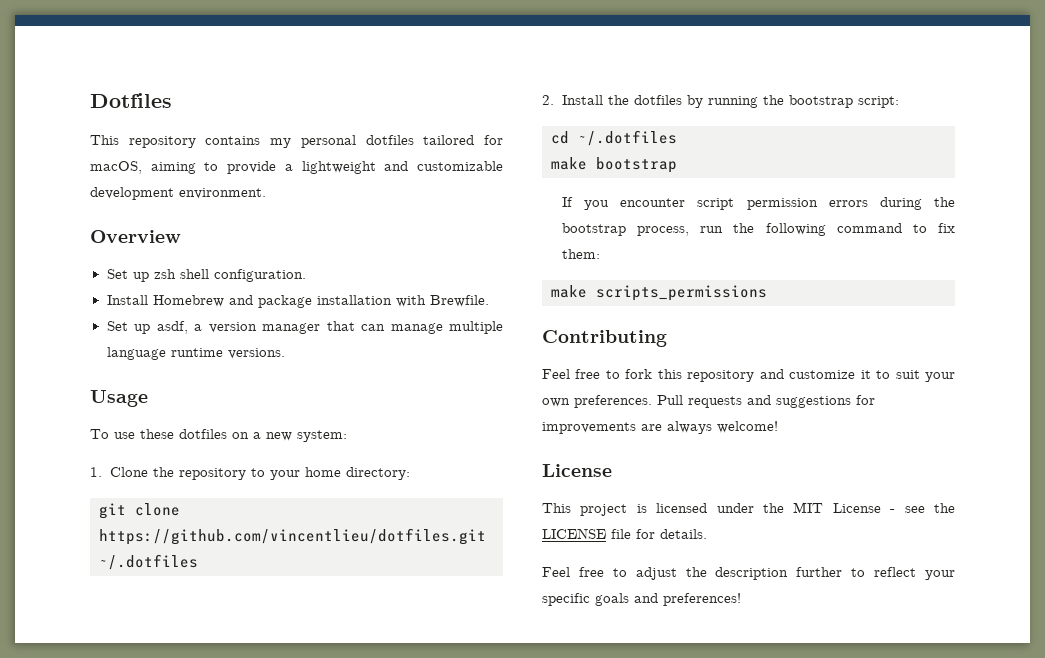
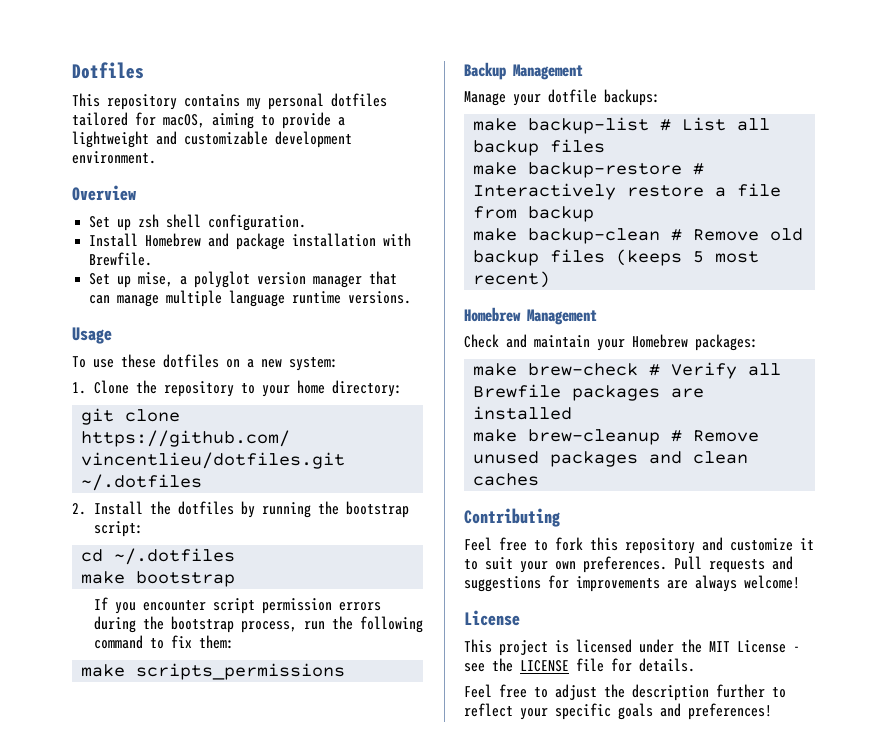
[156,321,202,334] asdf, a -> [138,271,251,288] mise, a polyglot
(767, 293) none -> [464,62,583,80] [464,89,660,106] [473,117,771,134] [473,139,606,156] [473,162,705,178] [473,183,782,200] [473,206,595,222] [473,228,804,244] [473,249,760,266] [473,271,551,288] [464,307,597,325] [464,334,758,351] [473,362,782,379] [473,384,705,401] [473,406,573,420] [473,429,760,445] [473,451,749,467] [473,473,540,486] // Backup Management // Manage your dotfile backups: // make backup-list # List all backup files // make backup-restore # Interactively restore a file from backup // make backup-clean # Remove old backup files (keeps 5 most recent) // Homebrew Management // Check and maintain your Homebrew packages: // make brew-check # Verify all Brewfile packages are installed // make brew-cleanup # Remove unused packages and clean caches

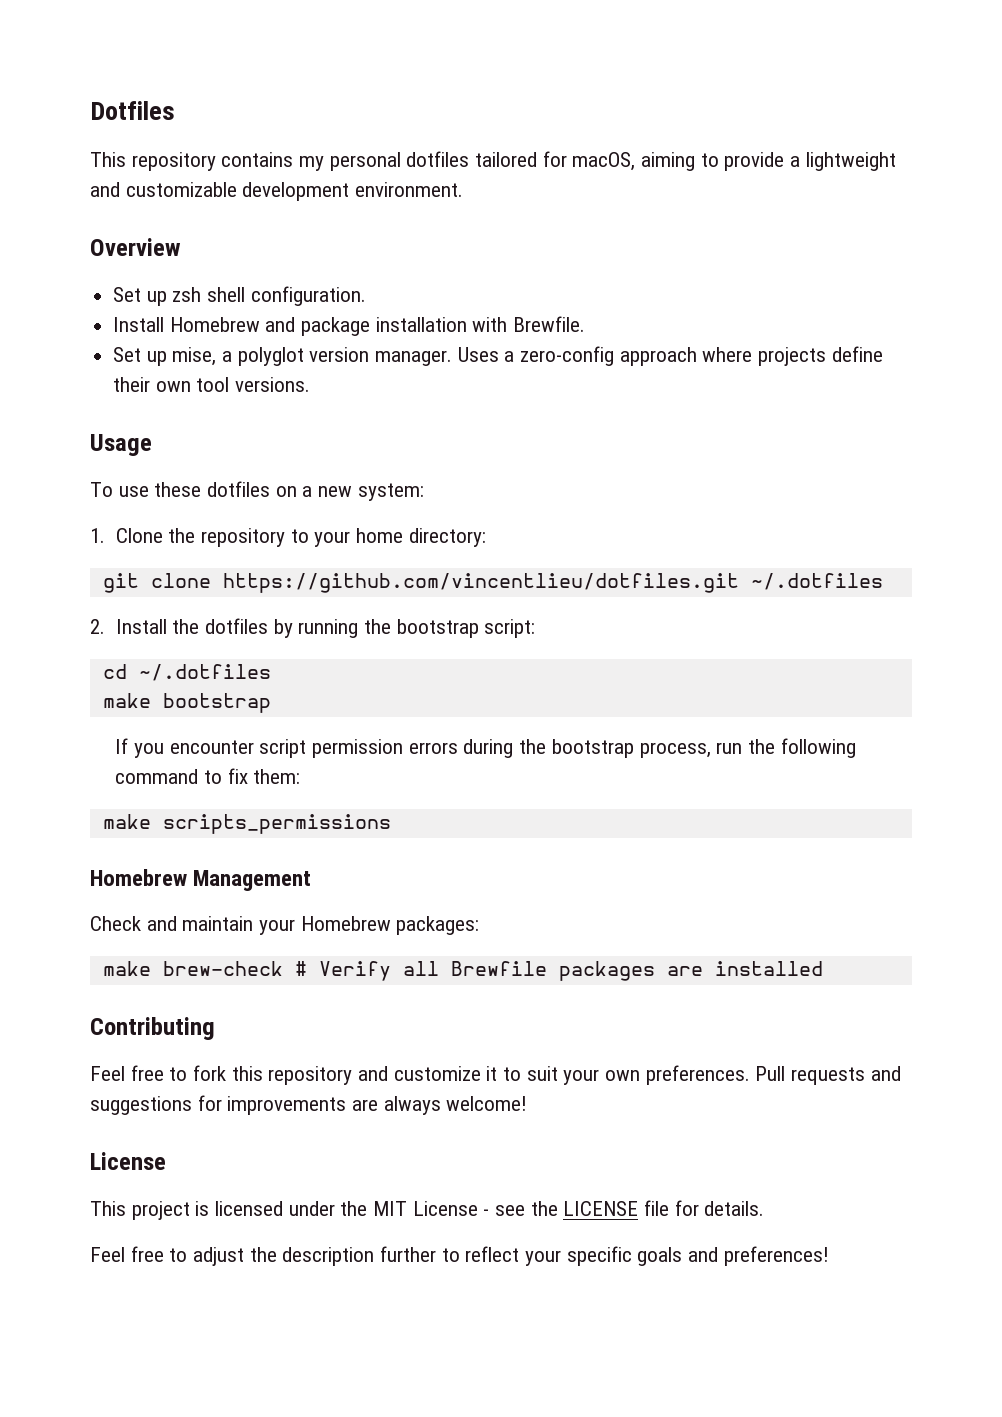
[313,271,398,288] [89,290,342,307] manager that can manage multiple language runtime -> [375,346,883,366] [113,377,230,392] manager. Uses a zero-config approach where projects define their own tool
[464,62,583,80] [464,89,660,106] [473,117,771,134] [473,139,606,156] [473,162,705,178] [473,183,782,200] [473,206,595,222] [473,228,804,244] [473,249,760,266] [473,271,551,288] // Backup Management // Manage your dotfile backups: // make backup-list # List all backup files // make backup-restore # Interactively restore a file from backup // make backup-clean # Remove old backup files (keeps 5 most recent) -> (391, 824) none
[473,429,760,445] [473,451,749,467] [473,473,540,486] // make brew-cleanup # Remove unused packages and clean caches -> (823, 968) none

